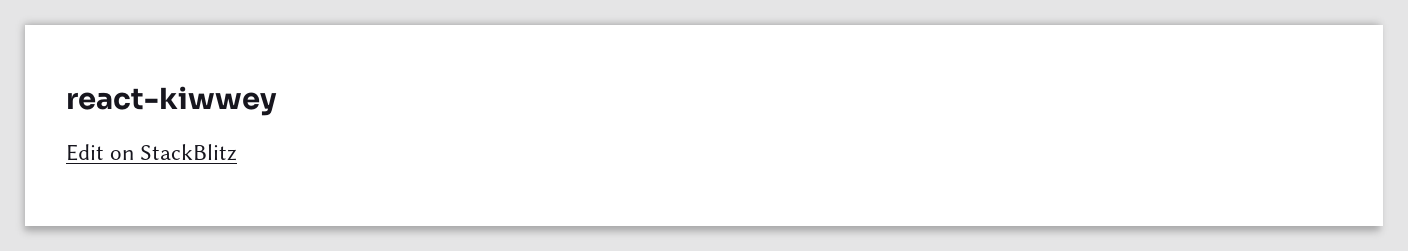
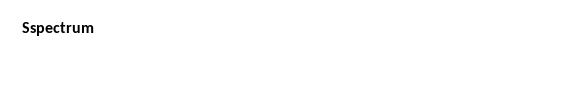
[66,86,277,116] [66,144,238,161] react-kiwwey // Edit on StackBlitz -> [22,22,94,36] Sspectrum

